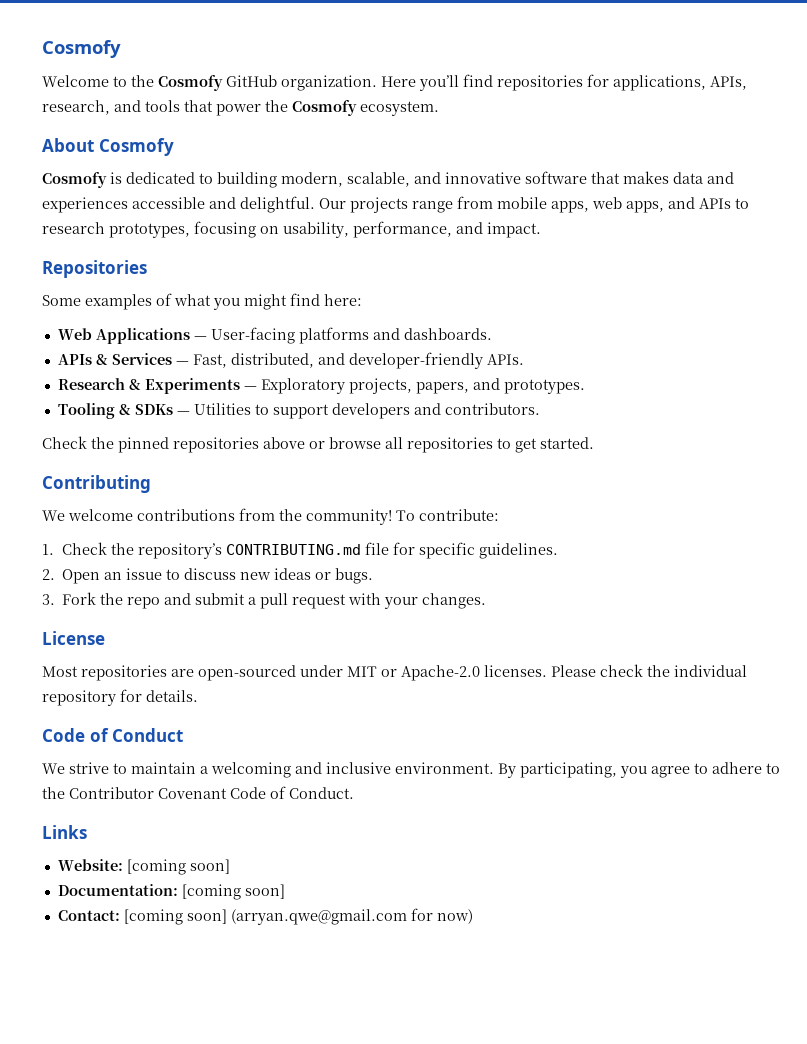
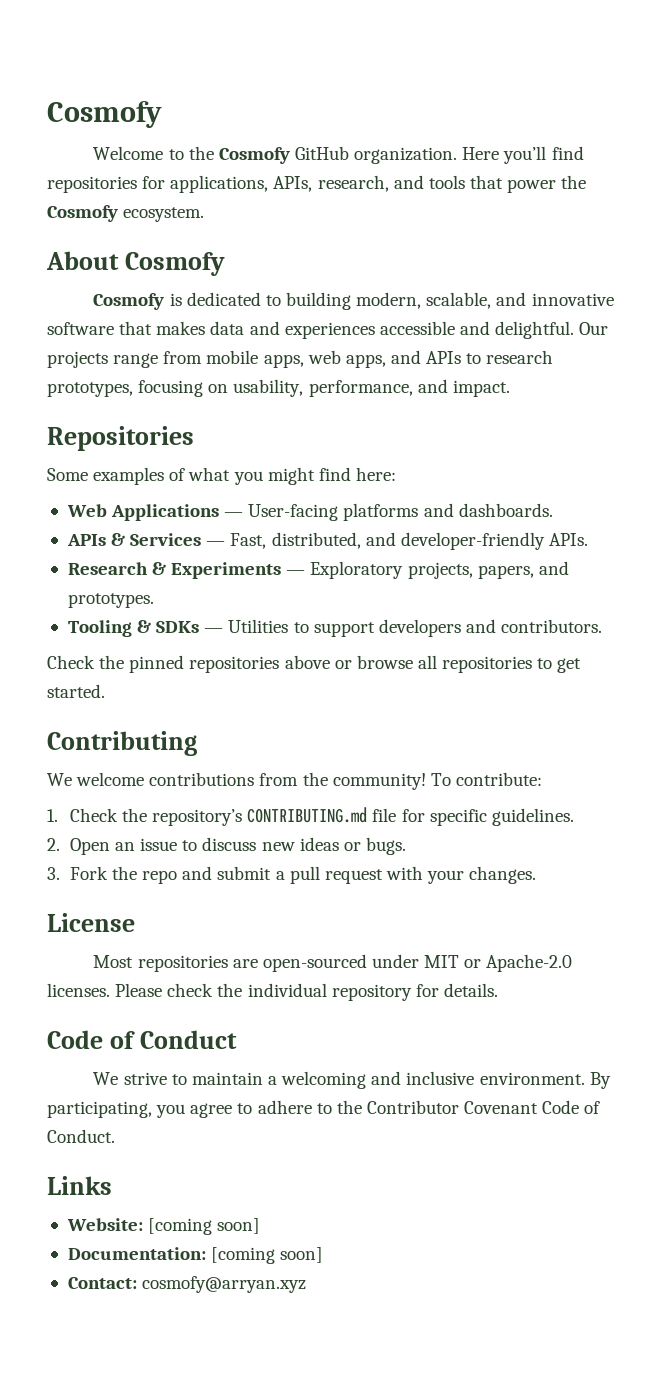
[123,908,473,925] [coming soon] (arryan.qwe@gmail.com for now) -> [142,1276,307,1293] cosmofy@arryan.xyz

